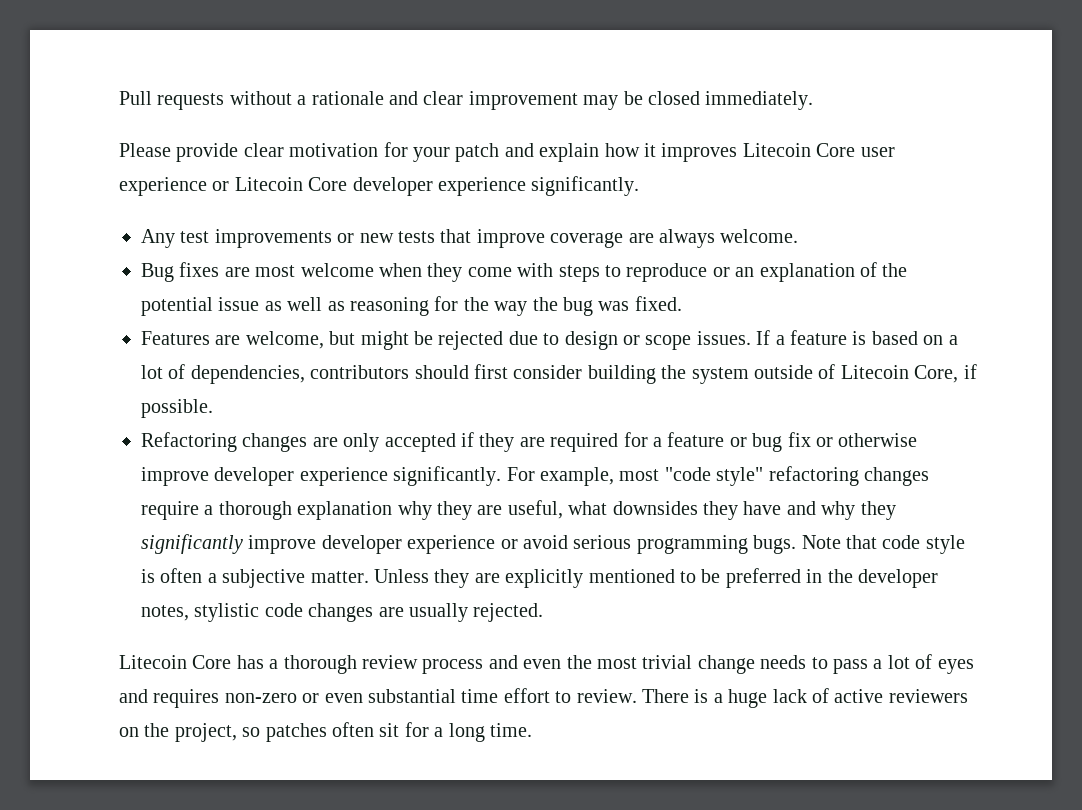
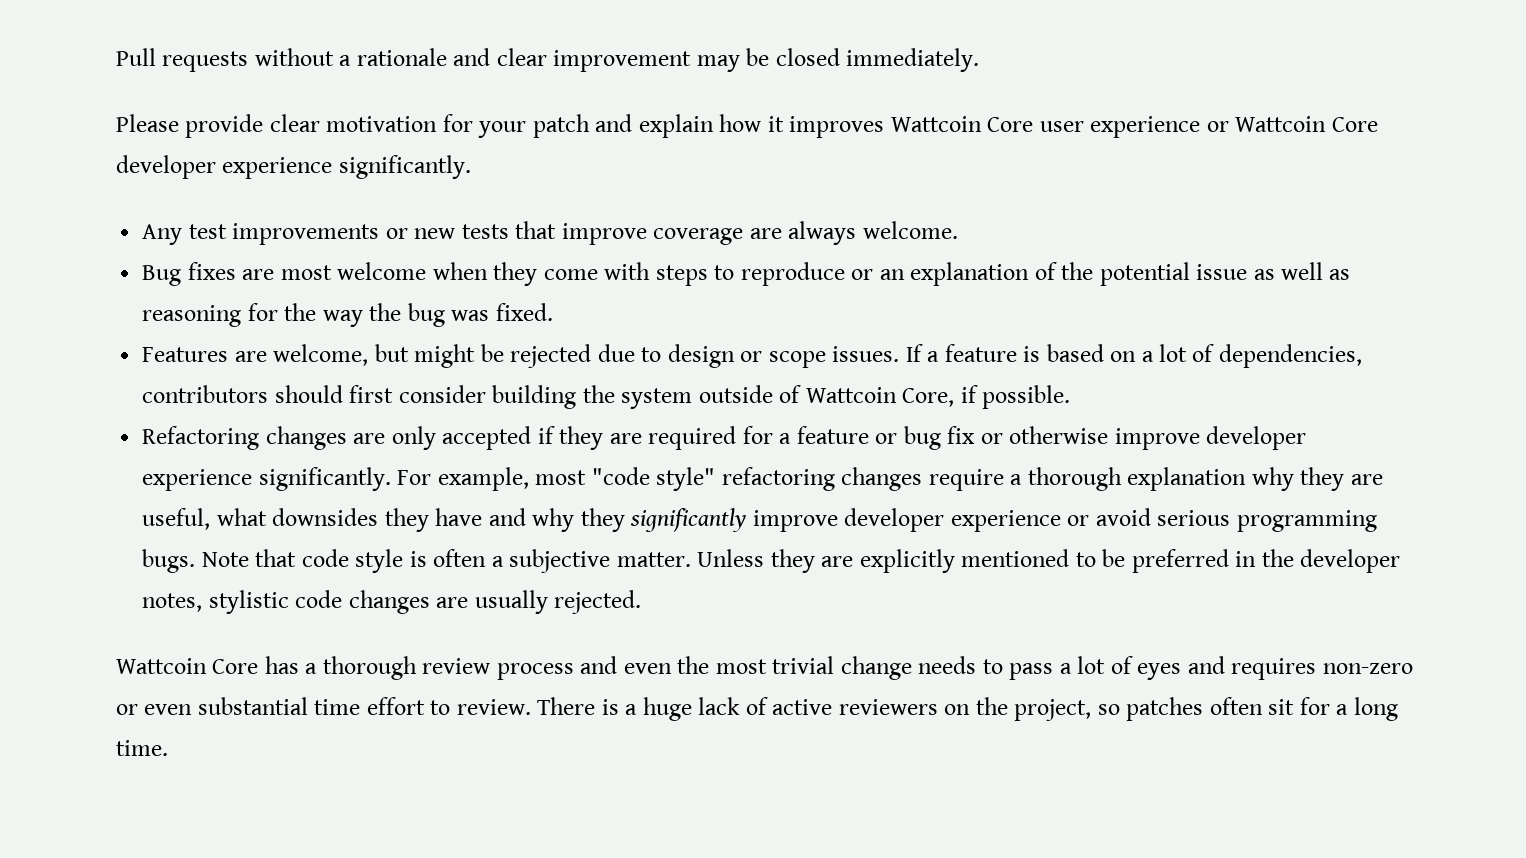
[742,143,811,157] Litecoin -> [890,116,982,132] Wattcoin
[234,177,303,191] Litecoin -> [1235,116,1327,132] Wattcoin
[840,365,909,379] Litecoin -> [805,387,897,403] Wattcoin
[119,655,187,669] Litecoin -> [116,658,207,674] Wattcoin

